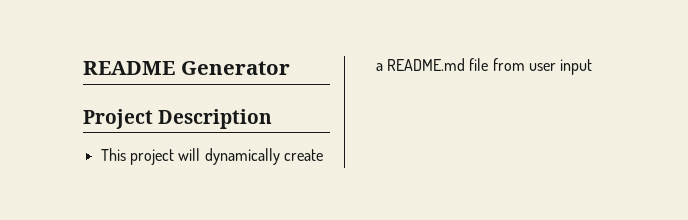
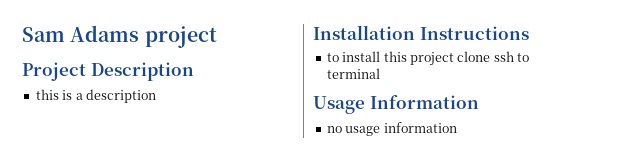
[83,61,290,75] README Generator -> [22,25,217,48] Sam Adams project
[100,148,323,165] [375,58,593,75] This project will dynamically create a README.md file from user input -> [35,89,156,103] [313,25,529,40] [326,51,529,66] [326,68,380,79] [313,95,479,114] [326,122,457,136] this is a description // Installation Instructions // to install this project clone ssh to terminal // Usage Information // no usage information

